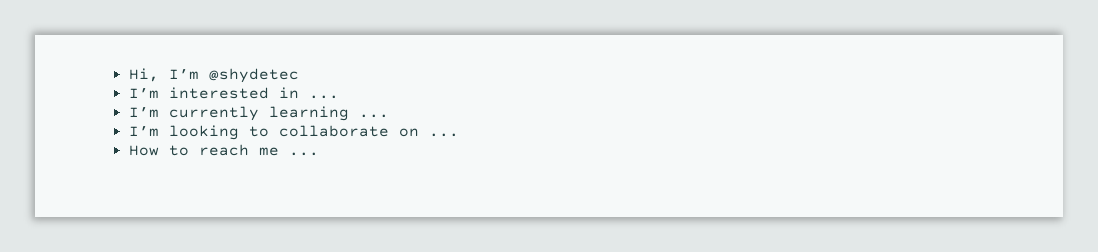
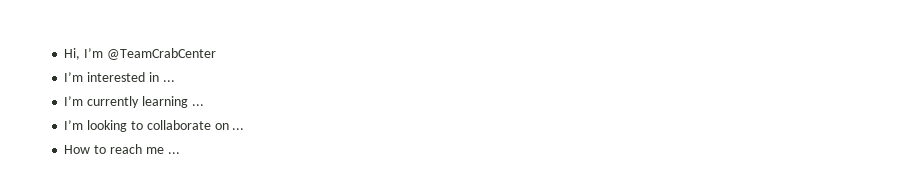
[208,68,299,83] @shydetec -> [106,48,216,60] @TeamCrabCenter

